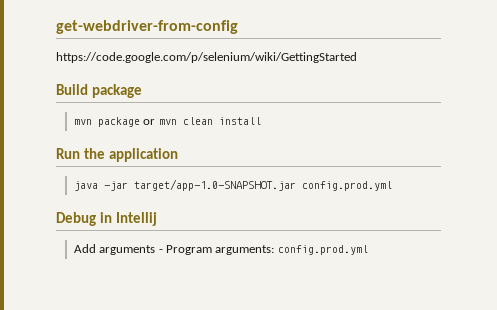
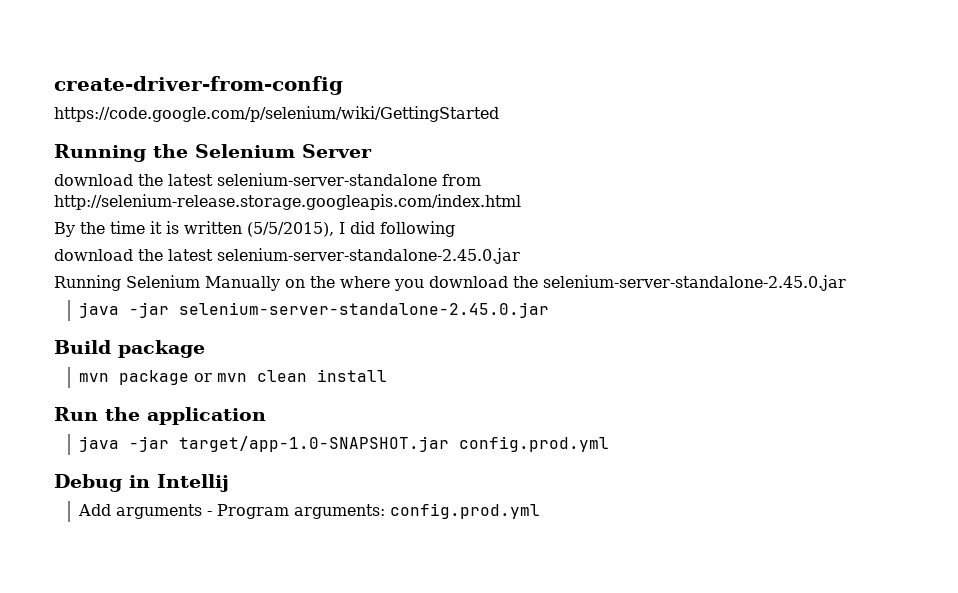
[56,20,238,34] get-webdriver-from-config -> [54,76,343,95] create-driver-from-config
(357, 57) none -> [54,144,372,162] [54,173,481,186] [54,194,521,210] [54,221,455,237] [54,248,520,264] [54,275,846,291] [78,302,549,318] // Running the Selenium Server // download the latest selenium-server-standalone from http://selenium-release.storage.googleapis.com/index.html // By the time it is written (5/5/2015), I did following // download the latest selenium-server-standalone-2.45.0.jar // Running Selenium Manually on the where you download the selenium-server-standalone-2.45.0.jar // java -jar selenium-server-standalone-2.45.0.jar

